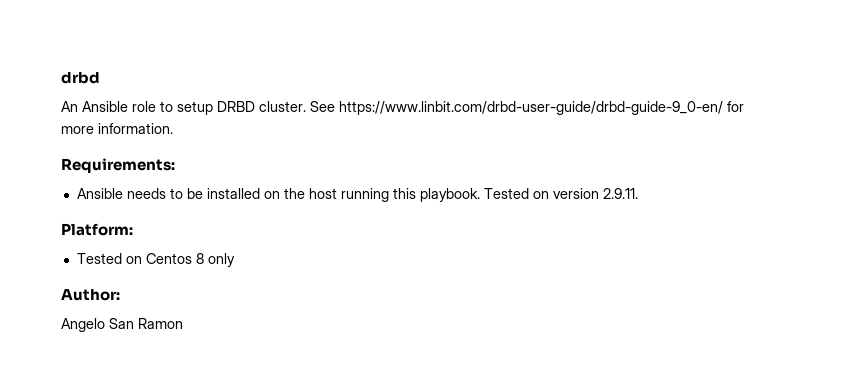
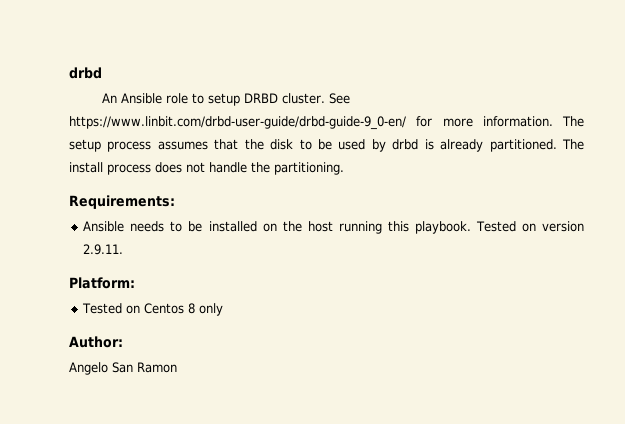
(173, 128) none -> [562,116,584,127] [69,139,584,152] [69,162,344,175] The setup process assumes that the disk to be used by drbd is already partitioned. The install process does not handle the partitioning.

